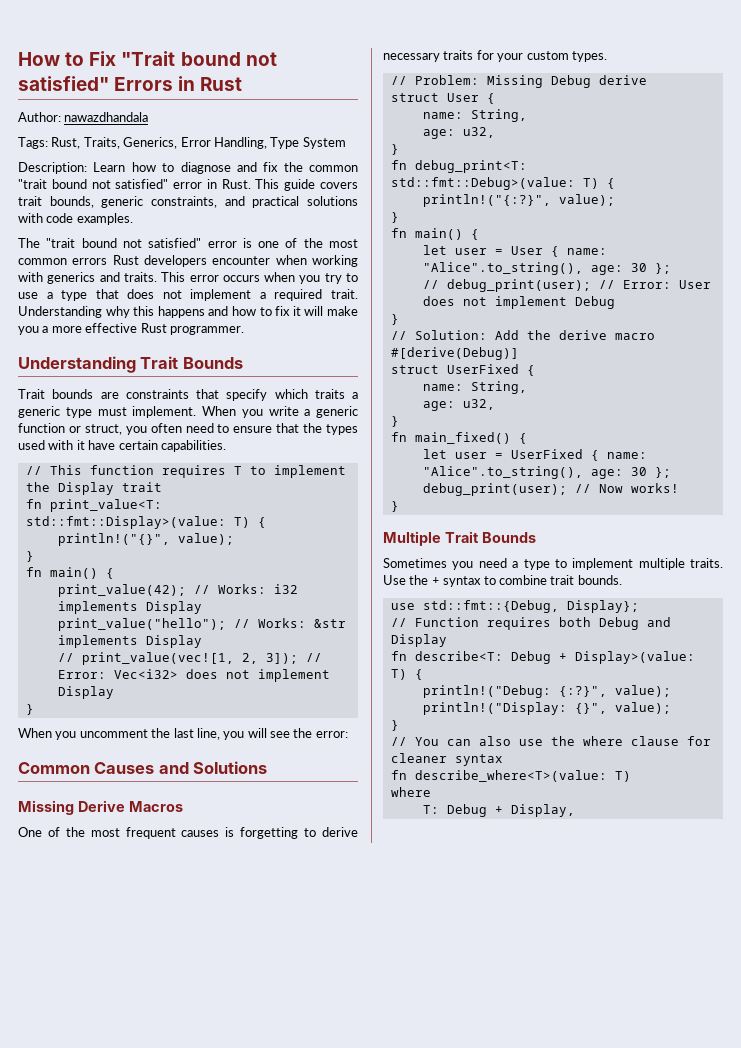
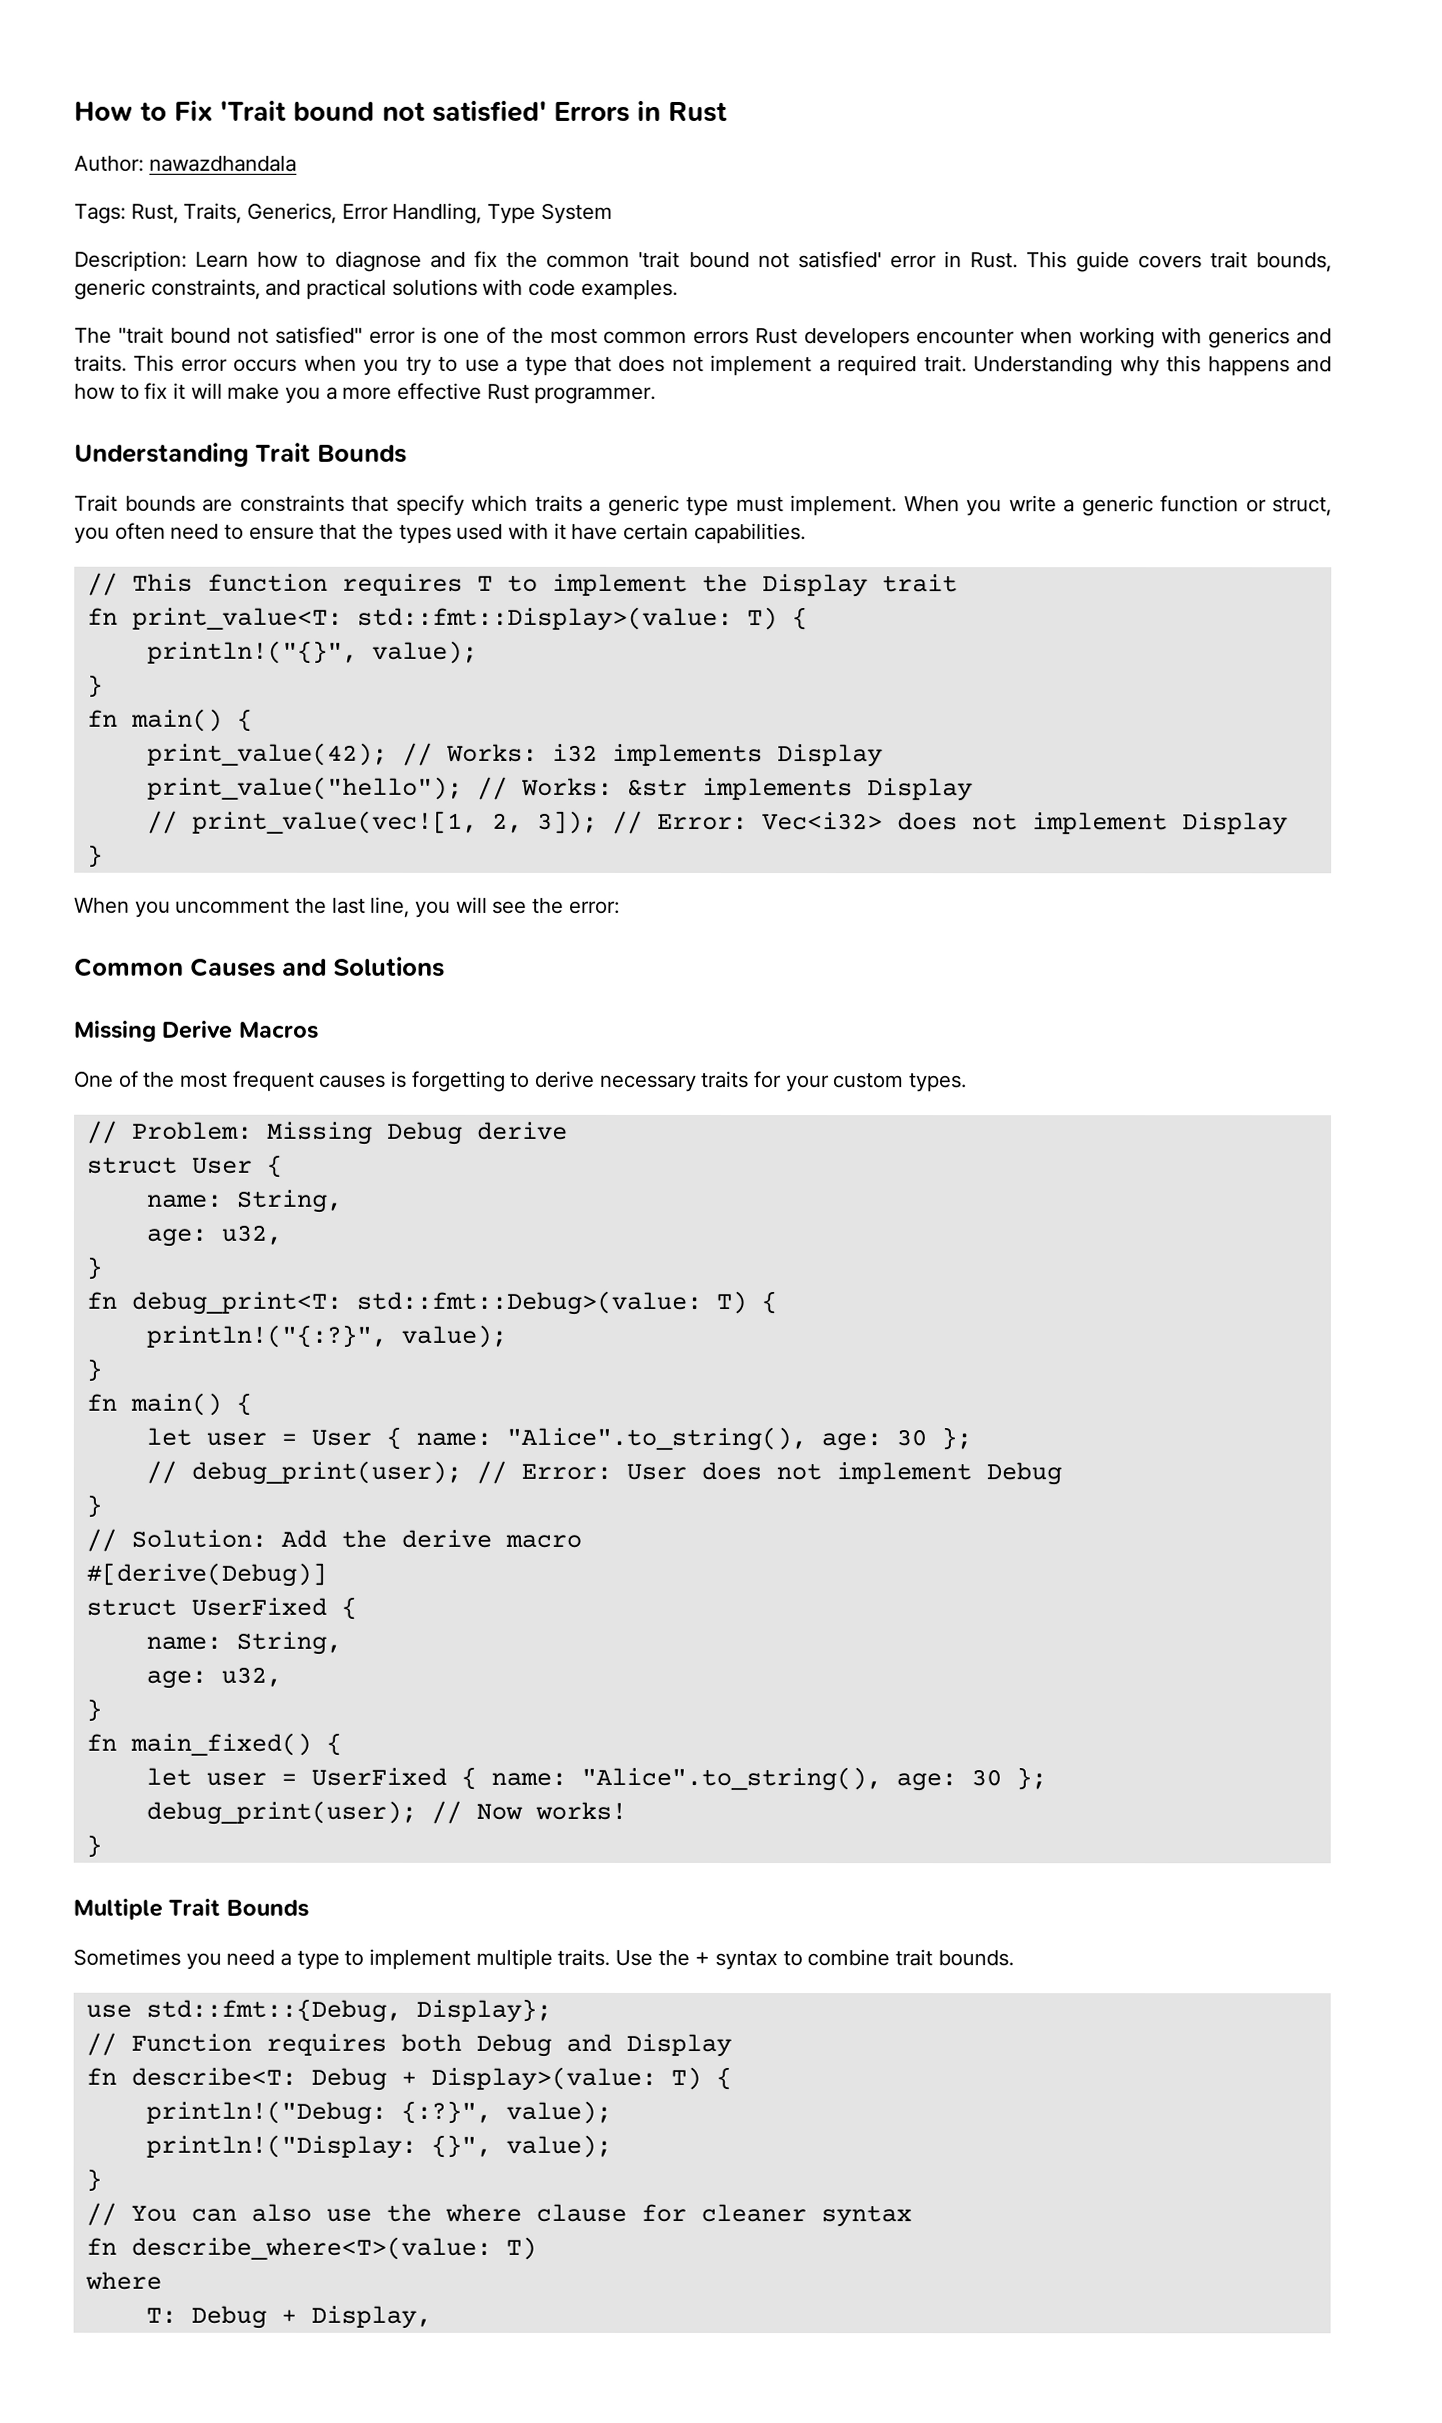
[121,51,277,66] [18,76,109,91] "Trait bound not satisfied" -> [220,100,547,122] 'Trait bound not satisfied'
[18,179,169,189] "trait bound not satisfied" -> [638,250,882,269] 'trait bound not satisfied'

